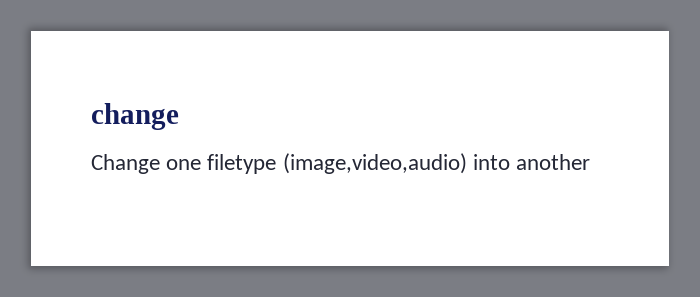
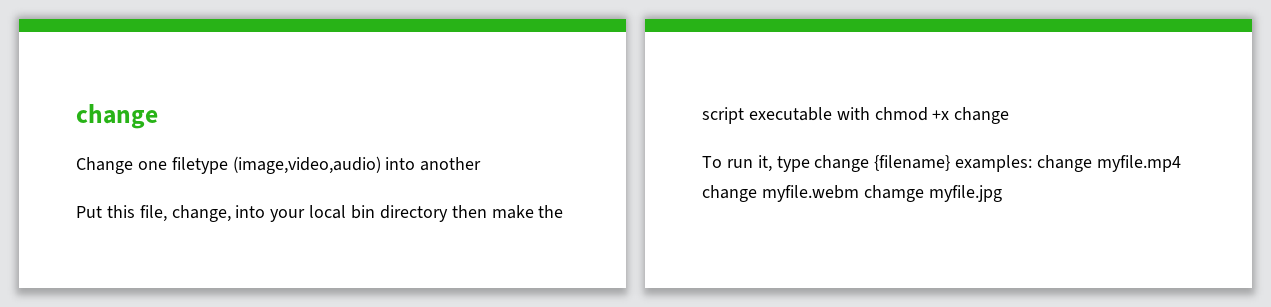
(591, 162) none -> [76,205,564,222] [702,107,1010,124] [702,155,1181,172] [702,185,1002,202] // Put this file, change, into your local bin directory then make the script executable with chmod +x change // To run it, type change {filename} examples: change myfile.mp4 change myfile.webm chamge myfile.jpg

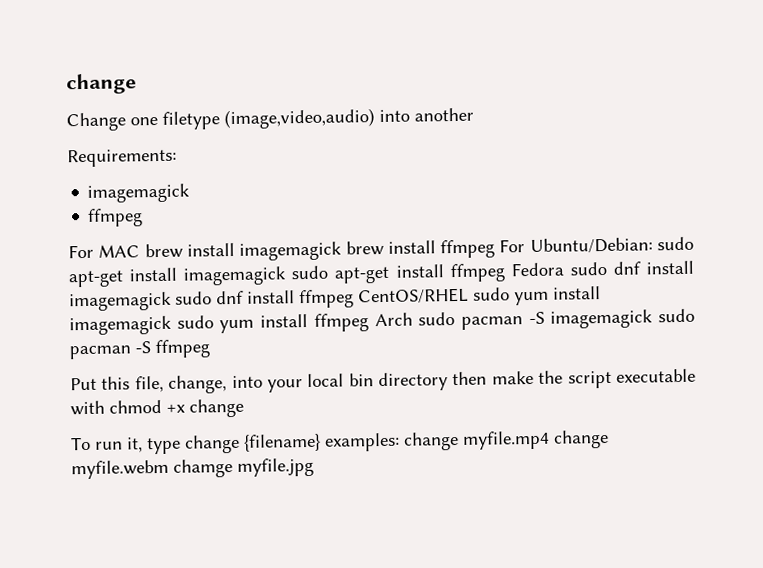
(482, 164) none -> [67,148,177,168] [87,183,191,203] [87,208,144,227] [68,236,694,261] [68,260,695,288] [69,286,601,312] [69,308,695,336] [69,339,210,360] // Requirements: // imagemagick // ffmpeg // For MAC brew install imagemagick brew install ffmpeg For Ubuntu/Debian: sudo apt-get install imagemagick sudo apt-get install ffmpeg Fedora sudo dnf install imagemagick sudo dnf install ffmpeg CentOS/RHEL sudo yum install imagemagick sudo yum install ffmpeg Arch sudo pacman -S imagemagick sudo pacman -S ffmpeg

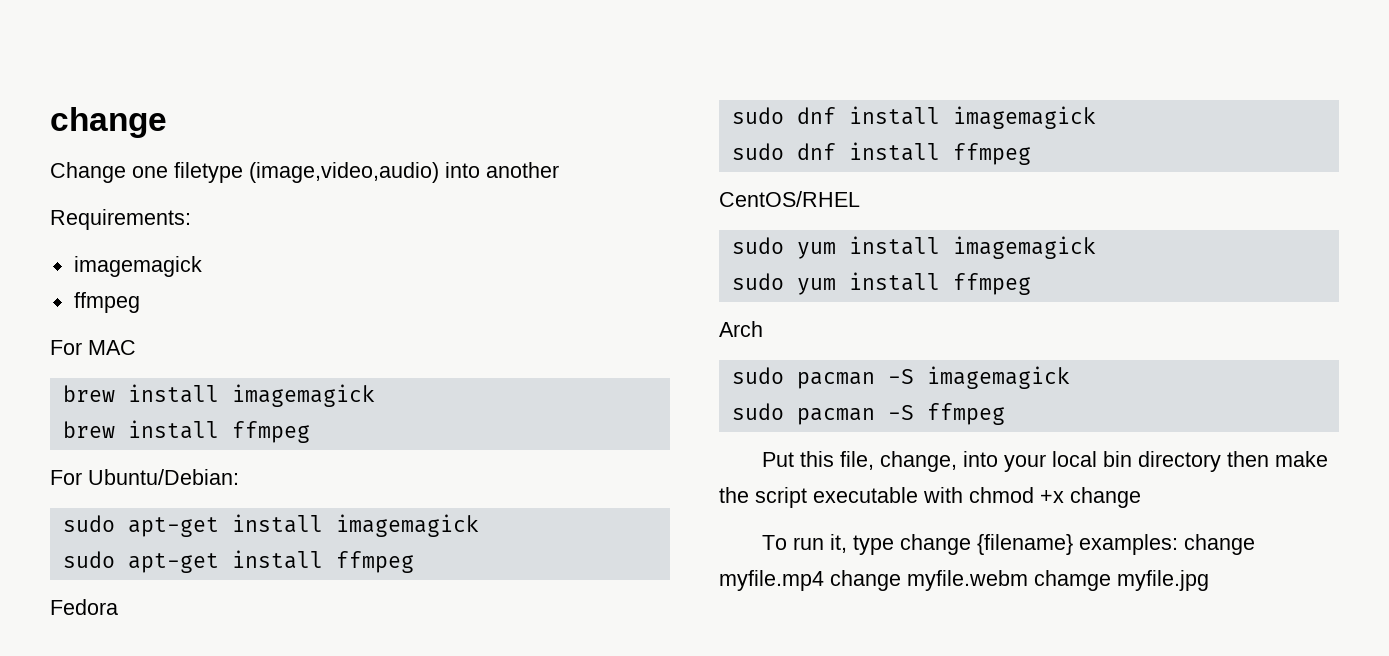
(141, 251) none -> (136, 347) //
(343, 251) none -> (375, 395) //
(496, 249) none -> (310, 432) //
(653, 246) none -> (239, 477) //
(287, 276) none -> (479, 525) //
(505, 273) none -> (414, 562) //
(564, 269) none -> (118, 607) //
(172, 301) none -> (1096, 117) //
(354, 299) none -> (1031, 154) //
(469, 296) none -> (860, 199) //
(172, 325) none -> (1096, 247) //
(369, 322) none -> (1031, 284) //
(413, 319) none -> (763, 329) //
(654, 319) none -> (1070, 377) //

